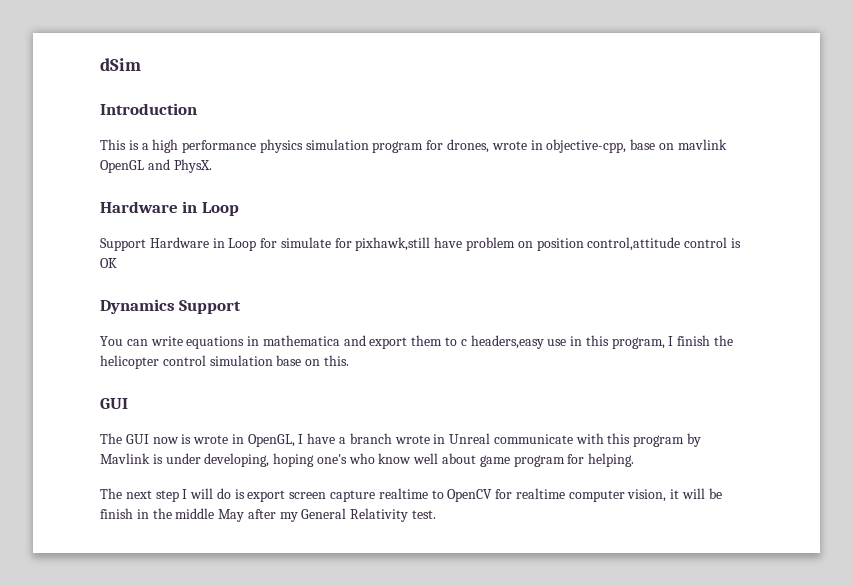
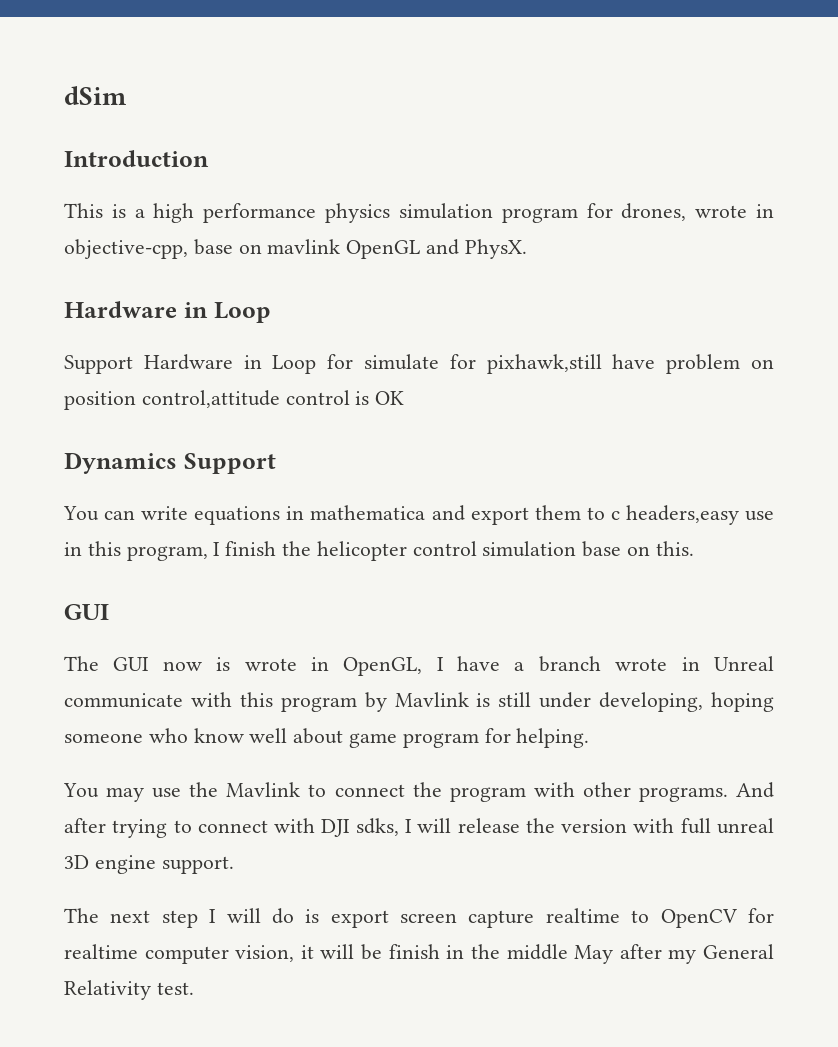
(163, 459) none -> [498,692,532,707] still
[316,454,347,464] one's -> [64,733,143,743] someone
(635, 460) none -> [63,782,774,802] [64,818,775,838] [64,855,234,874] // You may use the Mavlink to connect the program with other programs. And after trying to connect with DJI sdks, I will release the version with full unreal 3D engine support.

